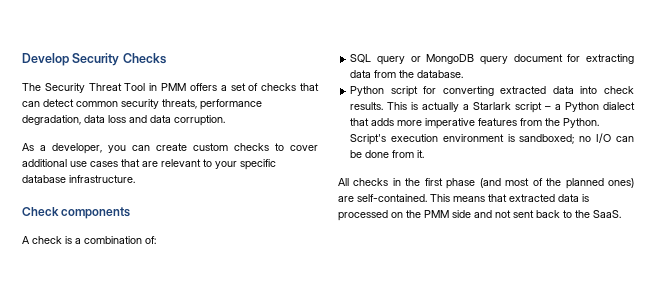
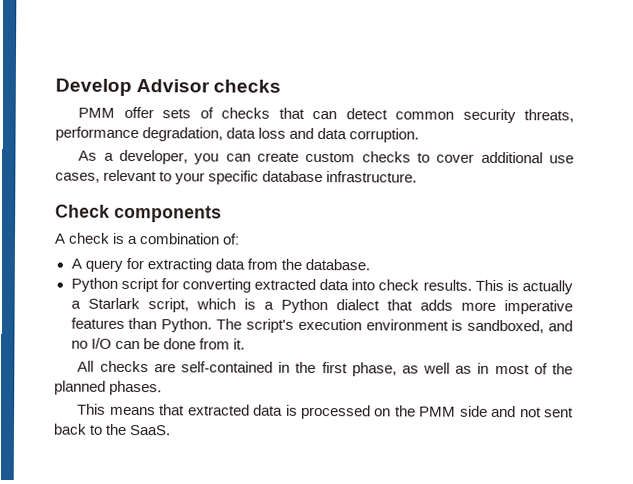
[72,53,166,66] [22,83,246,93] Security Checks // The Security Threat Tool in PMM offers a set -> [136,79,282,93] [78,106,192,119] Advisor checks // PMM offer sets
[90,159,158,167] cases that are -> [55,172,100,183] cases,
[350,54,563,65] SQL query or MongoDB query document -> [70,258,123,272] A query
[515,102,552,113] script – -> [147,298,256,313] script, which is
[520,118,600,128] [350,134,387,145] from the Python. Script's -> [128,317,294,333] than Python. The script's
[519,134,575,144] sandboxed; -> [467,319,573,334] sandboxed, and
(389, 182) none -> [153,361,273,373] are self-contained
[446,178,501,189] phase (and -> [351,362,490,377] phase, as well as in
[608,178,634,188] [338,194,427,202] ones) are self-contained. -> [109,380,163,396] phases. //

